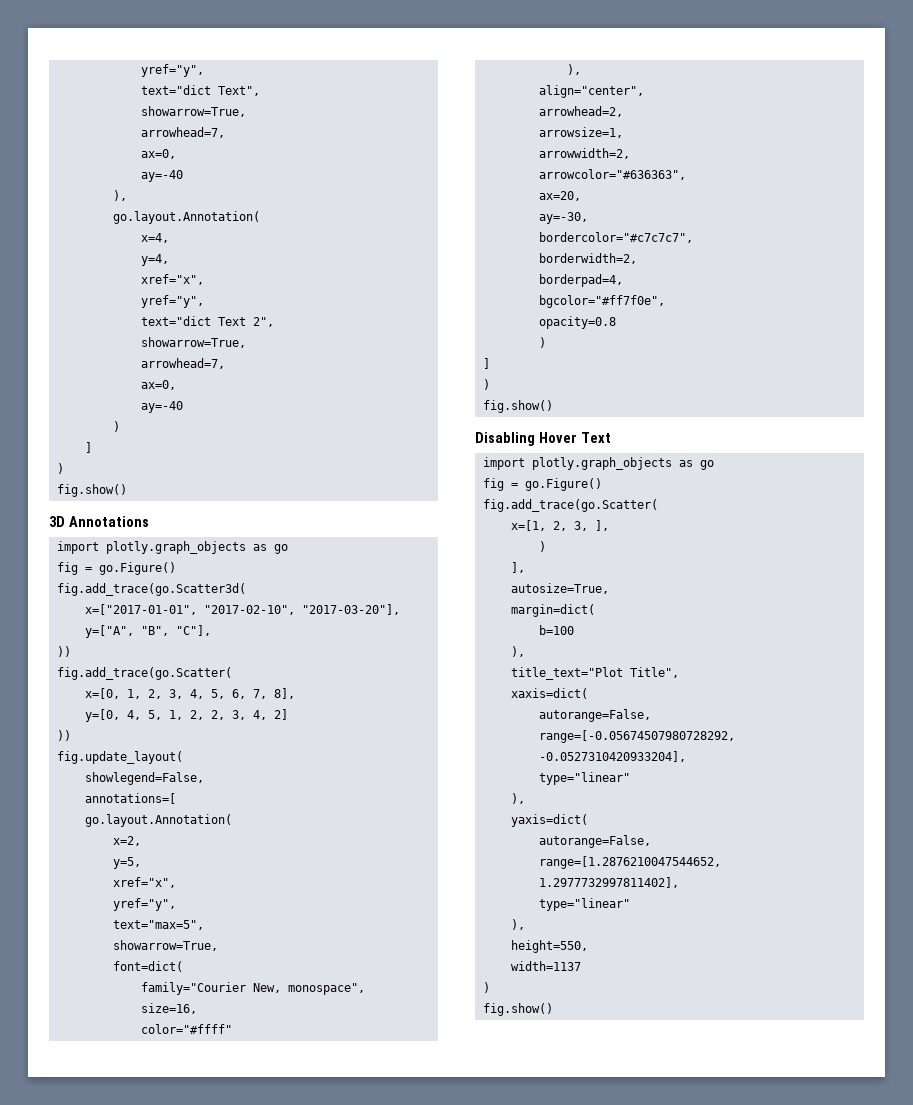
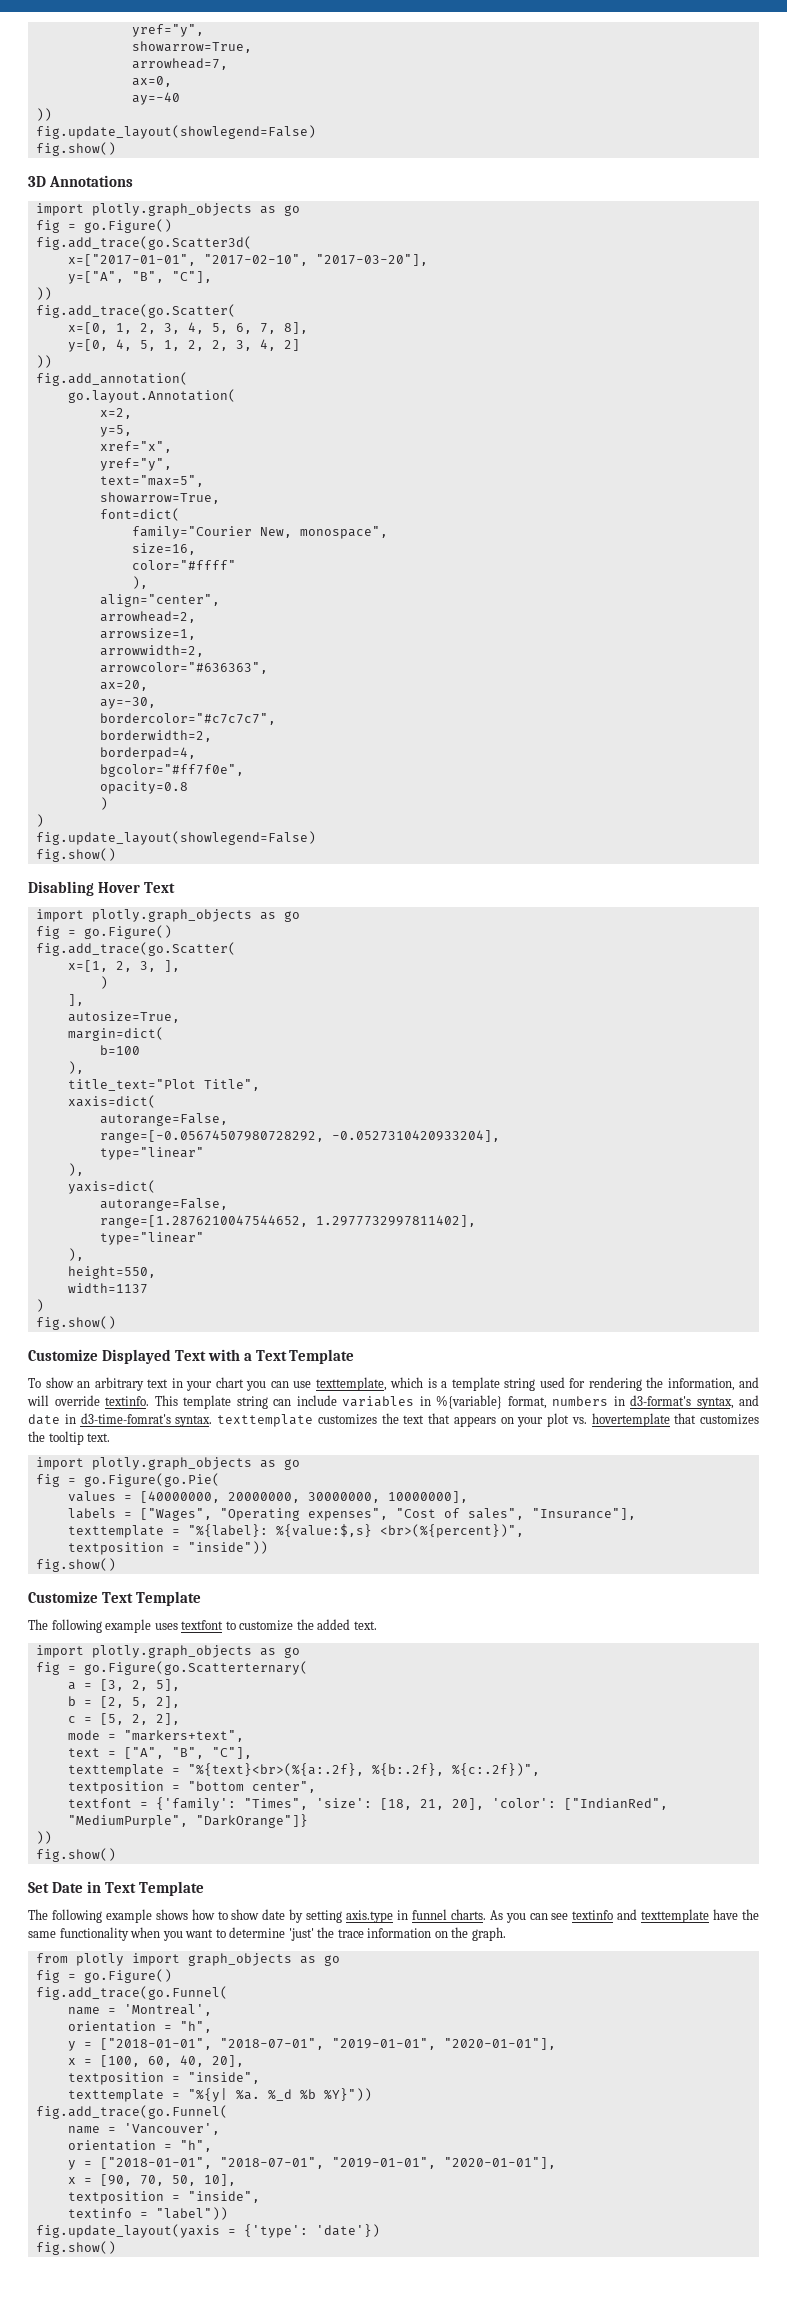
[140,64,204,77] [140,85,260,96] [140,106,246,117] [140,127,225,138] [140,149,176,159] [140,170,183,182] [112,190,127,201] [112,211,260,224] [140,233,169,243] [140,254,169,266] [140,274,204,285] [140,295,204,308] [140,316,274,327] [140,337,246,348] [140,358,225,369] [140,380,176,390] [140,401,183,413] [112,421,120,432] [84,442,92,453] [56,463,64,474] yref="y", // text="dict Text", // showarrow=True, // arrowhead=7, // ax=0, // ay=-40 // ), // go.layout.Annotation( // x=4, // y=4, // xref="x", // yref="y", // text="dict Text 2", // showarrow=True, // arrowhead=7, // ax=0, // ay=-40 // ) // ] // ) -> [131,24,204,37] [131,41,252,53] [131,58,228,70] [131,76,172,87] [131,92,180,105] [35,108,52,121] [35,125,316,139] yref="y", // showarrow=True, // arrowhead=7, // ax=0, // ay=-40 // )) // fig.update_layout(showlegend=False)
[56,751,183,764] [84,772,204,785] [84,793,176,804] fig.update_layout( // showlegend=False, // annotations=[ -> [35,372,188,386] fig.add_annotation(
[482,358,490,369] [482,379,490,390] ] // ) -> [35,814,44,827] [35,831,316,845] ) // fig.update_layout(showlegend=False)
(553, 1009) none -> [28,1349,355,1364] [28,1377,759,1391] [27,1395,759,1409] [28,1413,759,1427] [28,1431,111,1445] [35,1457,300,1470] [35,1473,220,1487] [67,1491,468,1503] [67,1508,636,1521] [67,1524,524,1538] [67,1541,268,1555] [35,1558,116,1572] [28,1591,201,1606] [28,1619,377,1633] [35,1645,300,1658] [35,1661,308,1675] [67,1679,180,1691] [67,1696,180,1708] [67,1713,180,1725] [67,1730,244,1742] [67,1747,252,1759] [67,1763,540,1777] [67,1781,316,1794] [67,1797,668,1811] [67,1814,308,1828] [35,1831,52,1844] [35,1848,116,1862] [28,1881,204,1896] [28,1909,759,1923] [28,1927,506,1941] [35,1953,340,1966] [35,1969,172,1983] [35,1986,228,2000] [67,2004,212,2016] [67,2021,212,2033] [67,2038,556,2051] [67,2055,244,2067] [67,2072,260,2085] [67,2088,372,2102] [35,2105,228,2119] [67,2123,220,2135] [67,2140,212,2152] [67,2157,556,2170] [67,2174,236,2186] [67,2191,260,2204] [67,2207,228,2220] [35,2224,380,2238] [35,2241,116,2255] // Customize Displayed Text with a Text Template // To show an arbitrary text in your chart you can use texttemplate, which is a template string used for rendering the information, and will override textinfo. This template string can include variables in %{variable} format, numbers in d3-format's syntax, and date in d3-time-fomrat's syntax. texttemplate customizes the text that appears on your plot vs. hovertemplate that customizes the tooltip text. // import plotly.graph_objects as go // fig = go.Figure(go.Pie( // values = [40000000, 20000000, 30000000, 10000000], // labels = ["Wages", "Operating expenses", "Cost of sales", "Insurance"], // texttemplate = "%{label}: %{value:$,s} <br>(%{percent})", // textposition = "inside")) // fig.show() // Customize Text Template // The following example uses textfont to customize the added text. // import plotly.graph_objects as go // fig = go.Figure(go.Scatterternary( // a = [3, 2, 5], // b = [2, 5, 2], // c = [5, 2, 2], // mode = "markers+text", // text = ["A", "B", "C"], // texttemplate = "%{text}<br>(%{a:.2f}, %{b:.2f}, %{c:.2f})", // textposition = "bottom center", // textfont = {'family': "Times", 'size': [18, 21, 20], 'color': ["IndianRed", "MediumPurple", "DarkOrange"]} // )) // fig.show() // Set Date in Text Template // The following example shows how to show date by setting axis.type in funnel charts. As you can see textinfo and texttemplate have the same functionality when you want to determine 'just' the trace information on the graph. // from plotly import graph_objects as go // fig = go.Figure() // fig.add_trace(go.Funnel( // name = 'Montreal', // orientation = "h", // y = ["2018-01-01", "2018-07-01", "2019-01-01", "2020-01-01"], // x = [100, 60, 40, 20], // textposition = "inside", // texttemplate = "%{y| %a. %_d %b %Y}")) // fig.add_trace(go.Funnel( // name = 'Vancouver', // orientation = "h", // y = ["2018-01-01", "2018-07-01", "2019-01-01", "2020-01-01"], // x = [90, 70, 50, 10], // textposition = "inside", // textinfo = "label")) // fig.update_layout(yaxis = {'type': 'date'}) // fig.show()

